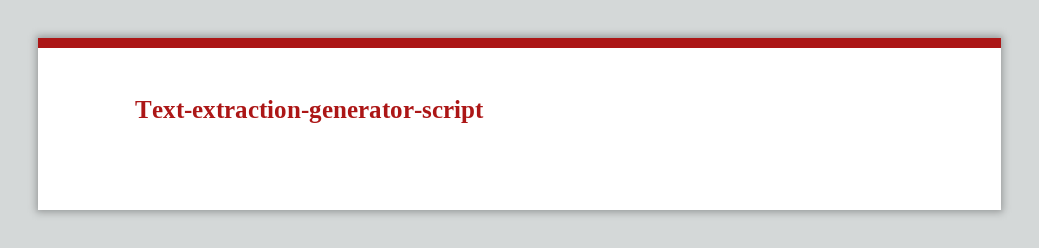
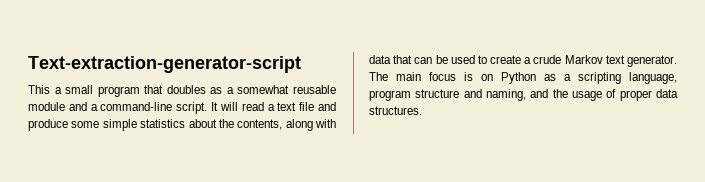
(484, 111) none -> [28,85,336,97] [28,102,336,114] [28,119,336,131] [369,55,677,67] [369,72,677,84] [369,89,678,101] [369,106,422,115] // This a small program that doubles as a somewhat reusable module and a command-line script. It will read a text file and produce some simple statistics about the contents, along with data that can be used to create a crude Markov text generator. The main focus is on Python as a scripting language, program structure and naming, and the usage of proper data structures.

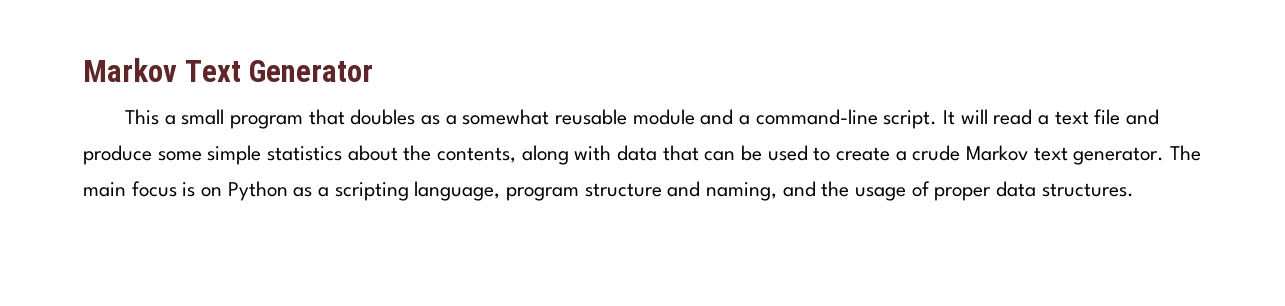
[28,56,301,73] Text-extraction-generator-script -> [83,58,374,82] Markov Text Generator

